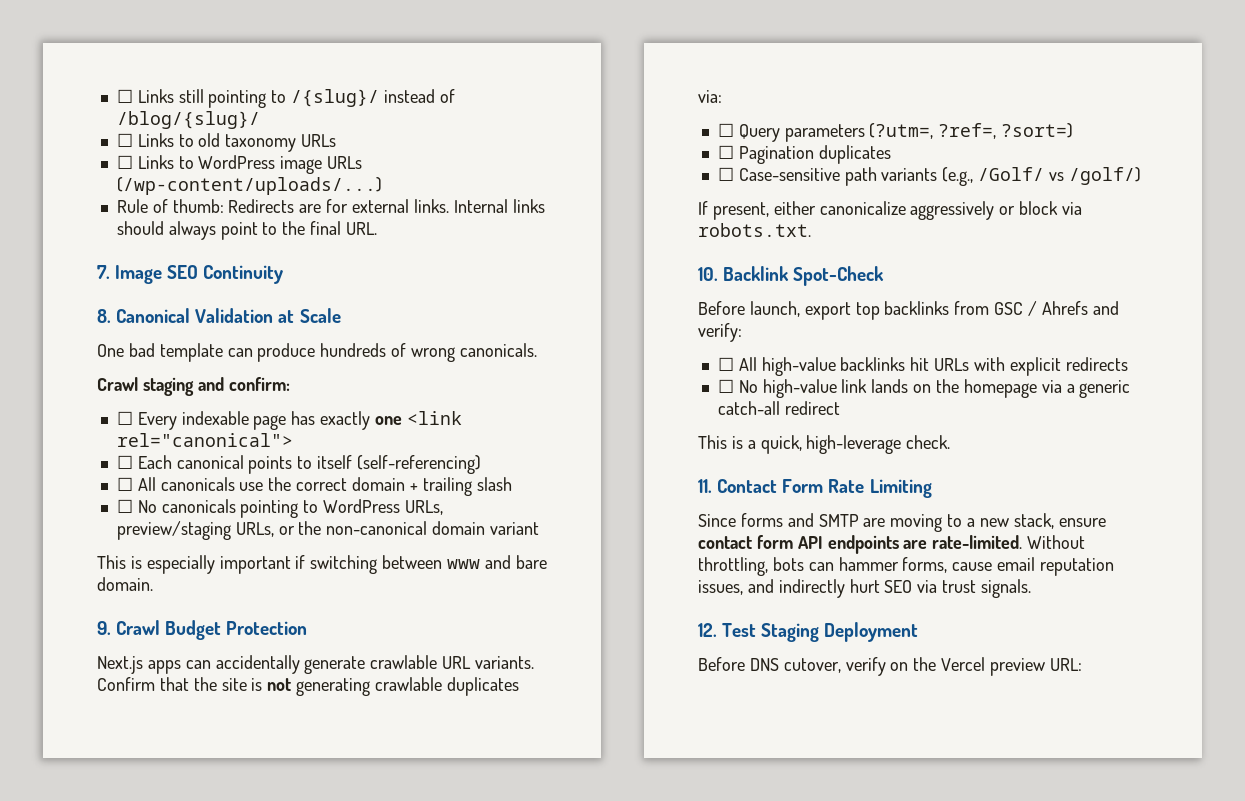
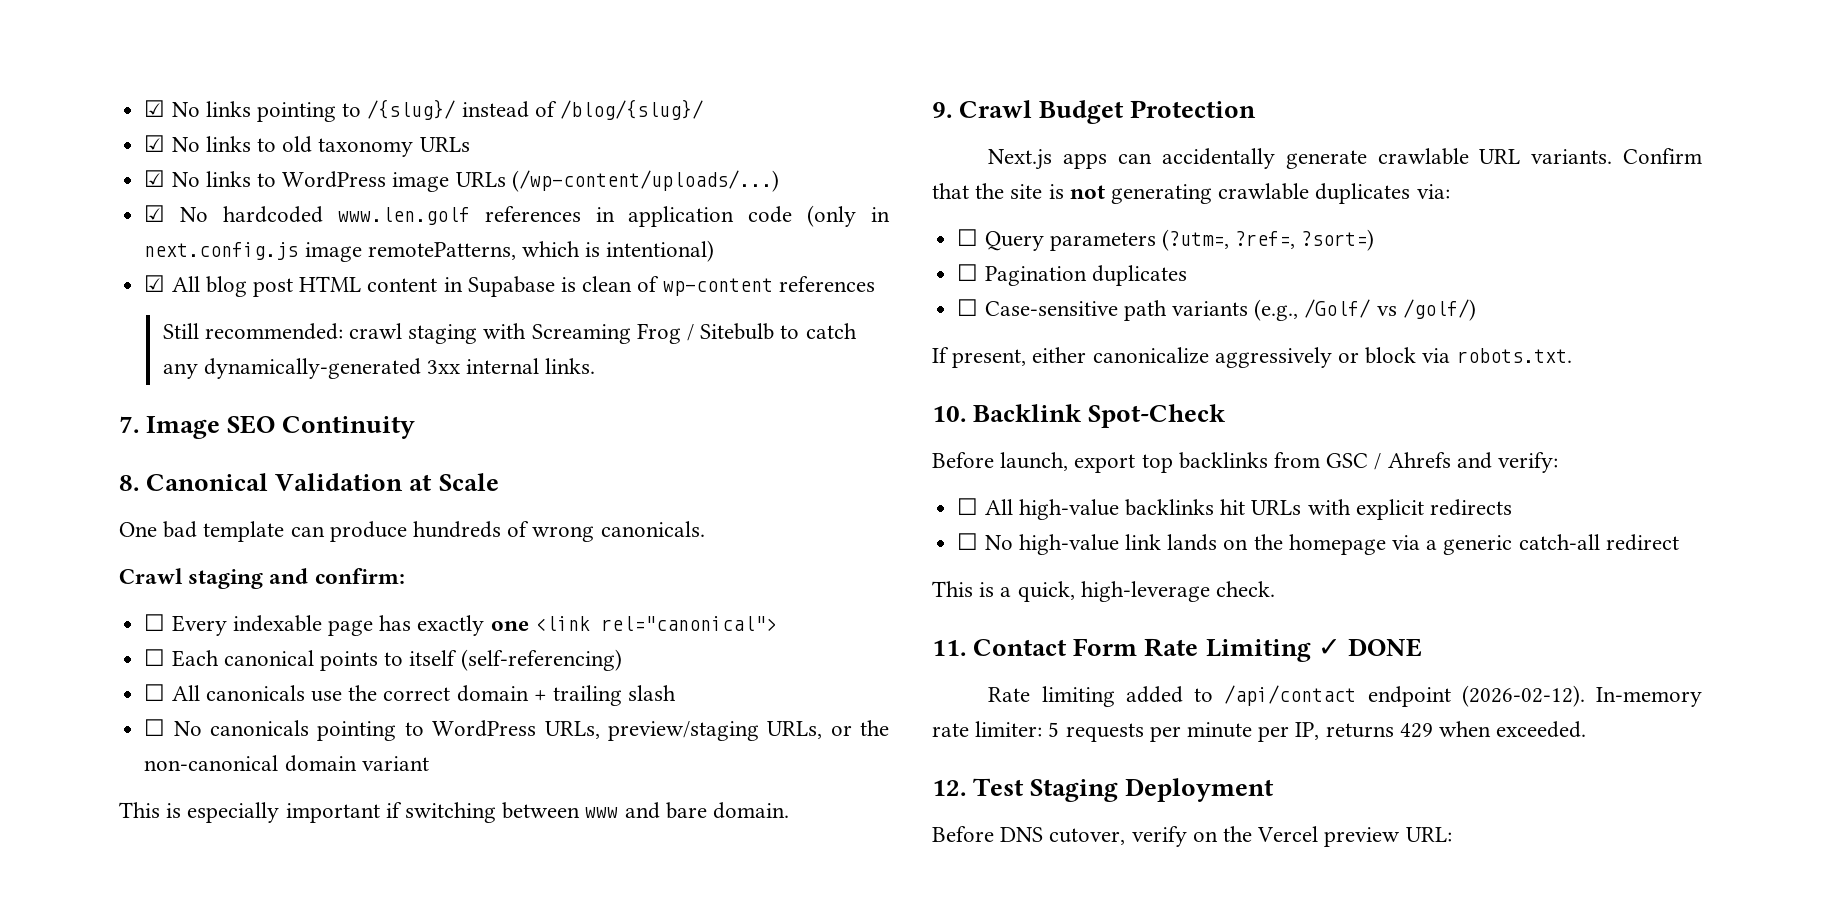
[116,89,204,103] ☐ Links still -> [144,100,251,117] ☑ No links
[116,133,174,147] ☐ Links -> [144,135,251,152] ☑ No links
[116,155,174,169] ☐ Links -> [144,170,251,187] ☑ No links
[116,199,545,213] [116,221,377,240] Rule of thumb: Redirects are for external links. Internal links should always point to the final URL. -> [144,205,891,227] [144,240,715,262] [144,275,875,297] [162,323,857,344] [162,358,596,379] ☑ No hardcoded www.len.golf references in application code (only in next.config.js image remotePatterns, which is intentional) // ☑ All blog post HTML content in Supabase is clean of wp-content references // Still recommended: crawl staging with Screaming Frog / Sitebulb to catch any dynamically-generated 3xx internal links.
[698,513,1106,532] [698,535,1086,554] [698,557,1115,576] [698,579,1032,598] // Since forms and SMTP are moving to a new stack, ensure contact form API endpoints are rate-limited. Without throttling, bots can hammer forms, cause email reputation issues, and indirectly hurt SEO via trust signals. -> [1317,638,1422,657] [988,685,1702,707] [932,721,1587,742] ✓ DONE // Rate limiting added to /api/contact endpoint (2026-02-12). In-memory rate limiter: 5 requests per minute per IP, returns 429 when exceeded.

